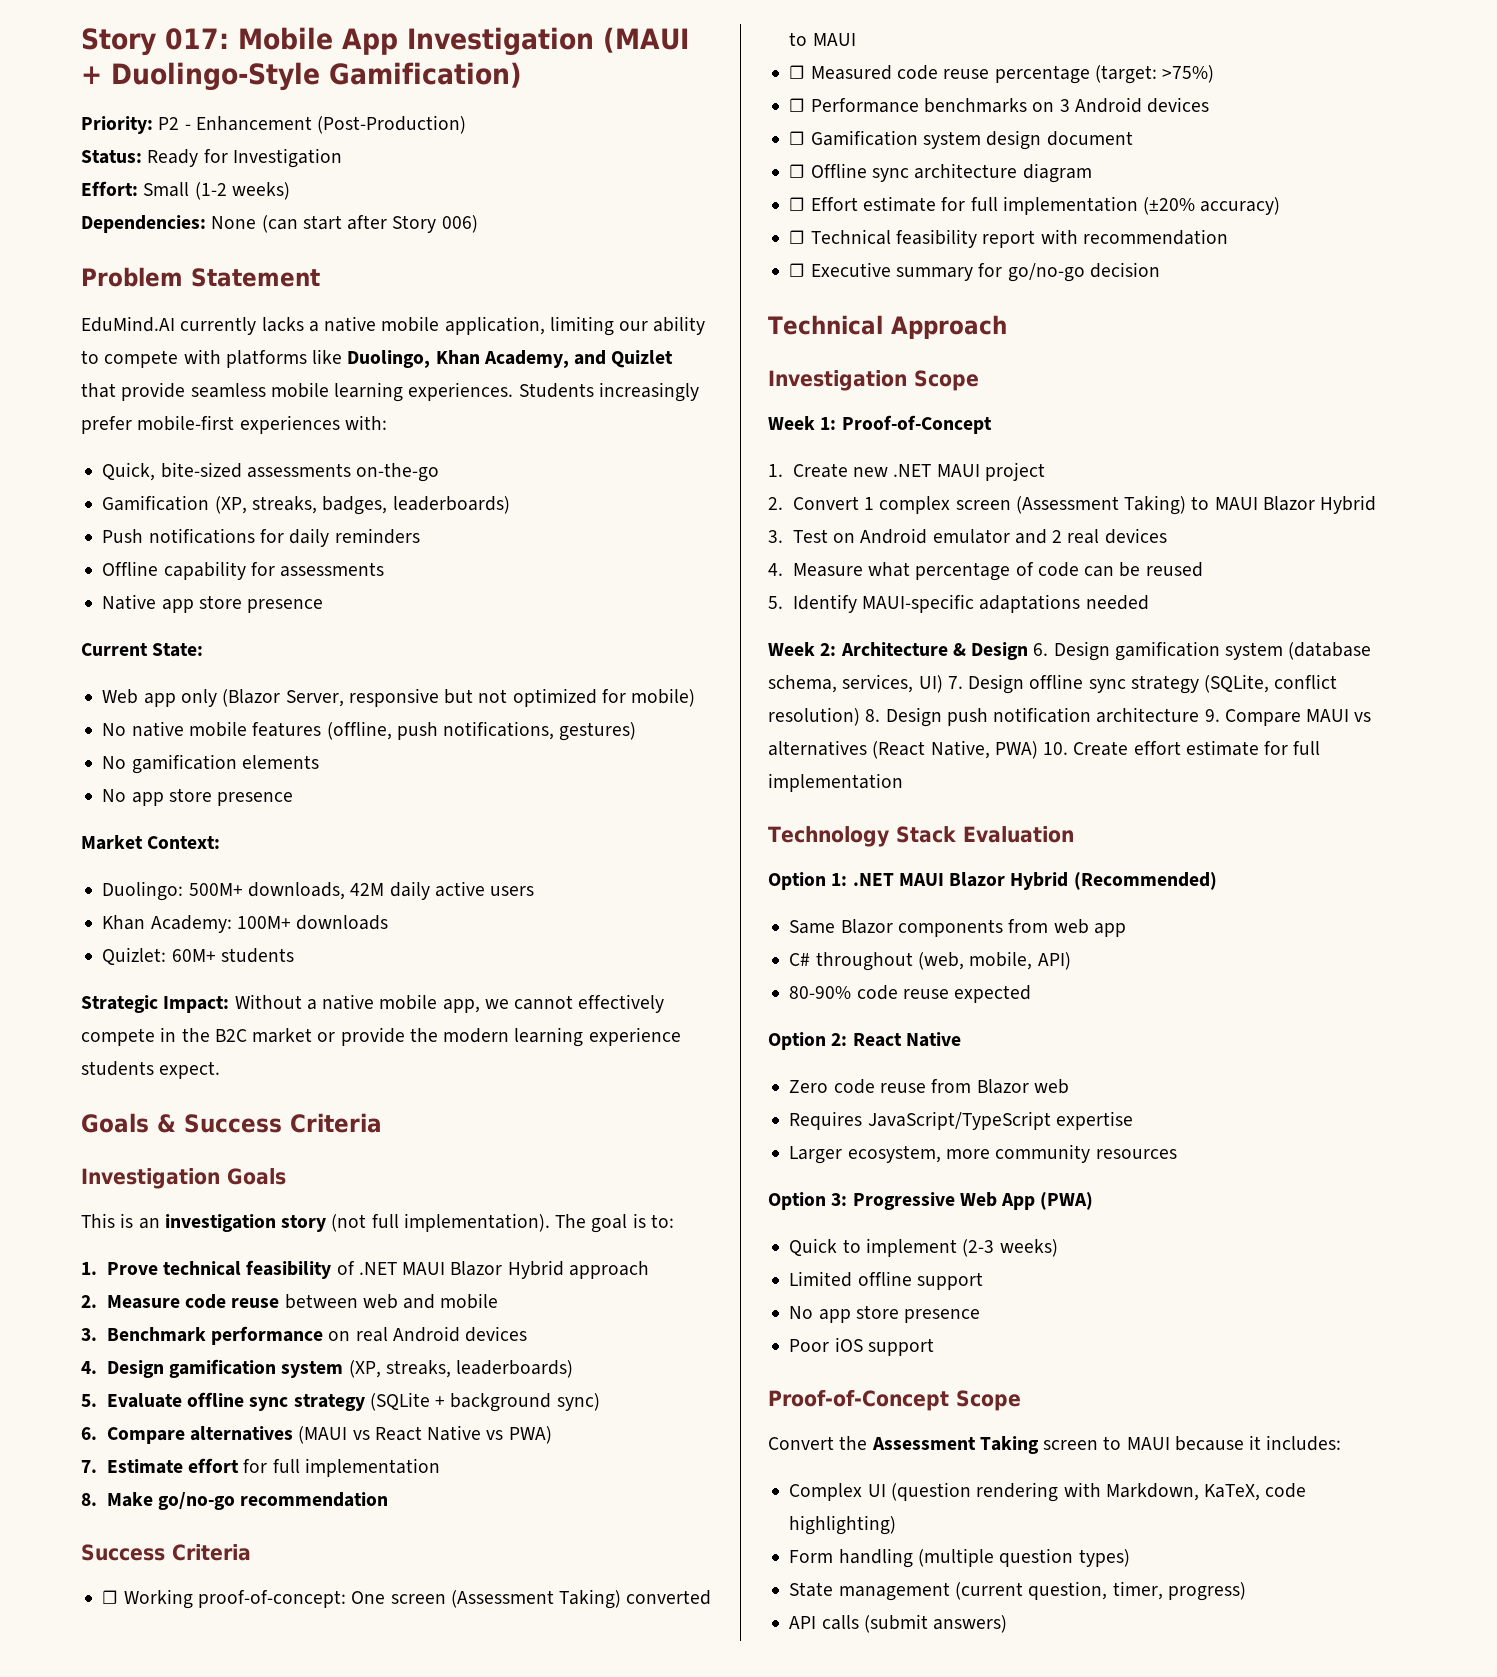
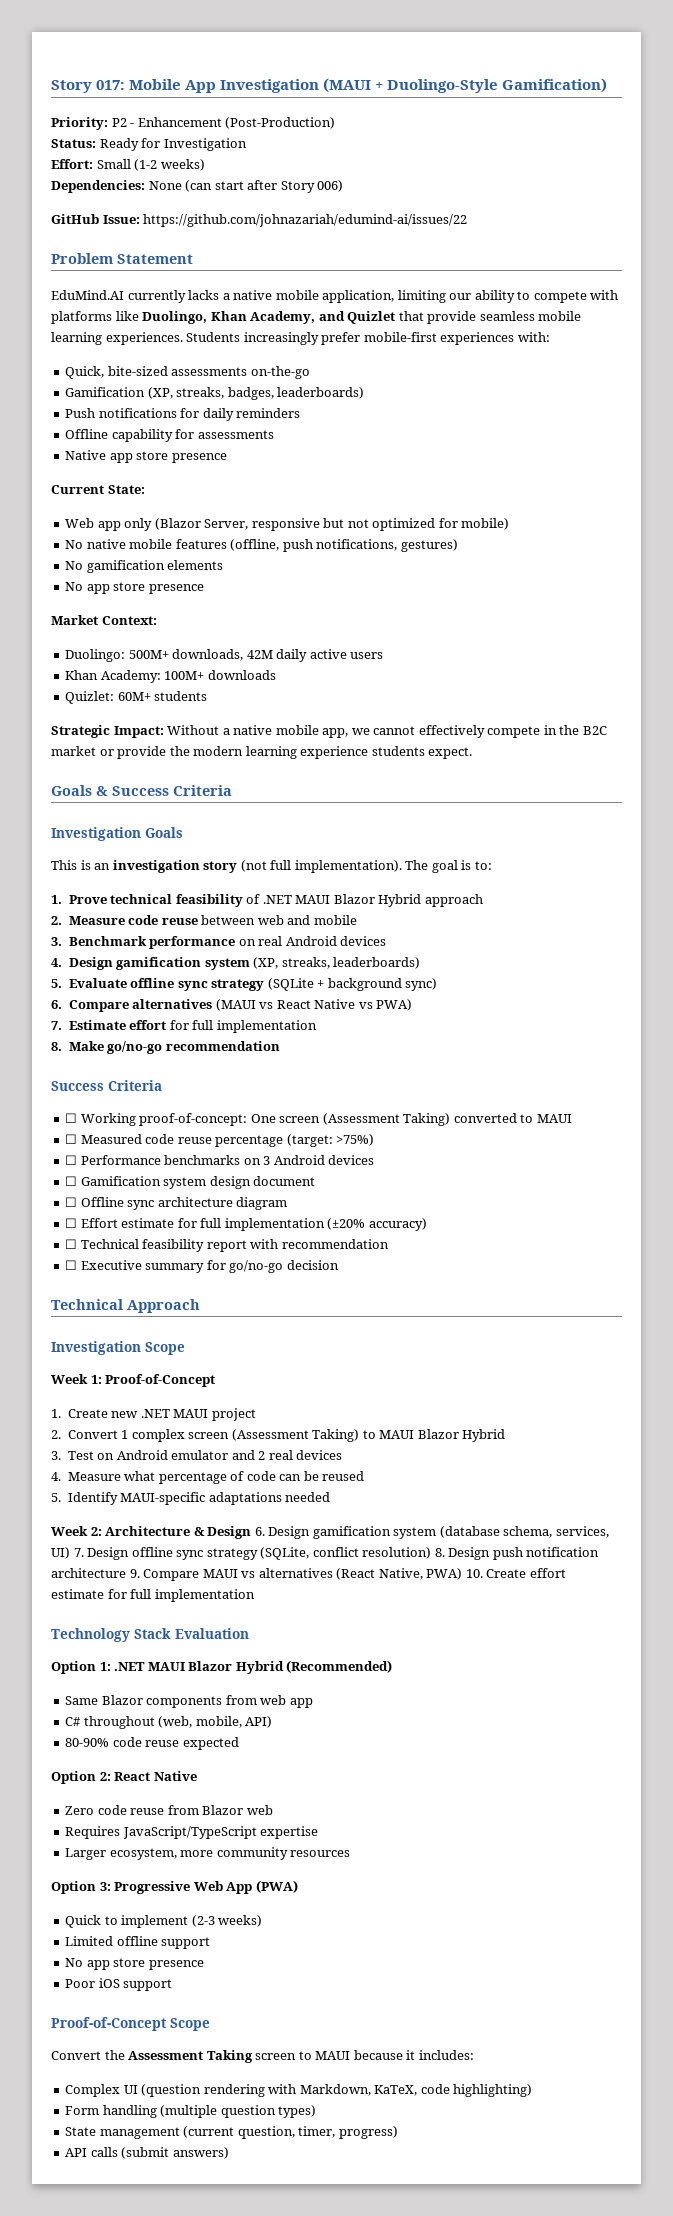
(478, 224) none -> [51,214,468,227] // GitHub Issue: https://github.com/johnazariah/edumind-ai/issues/22

